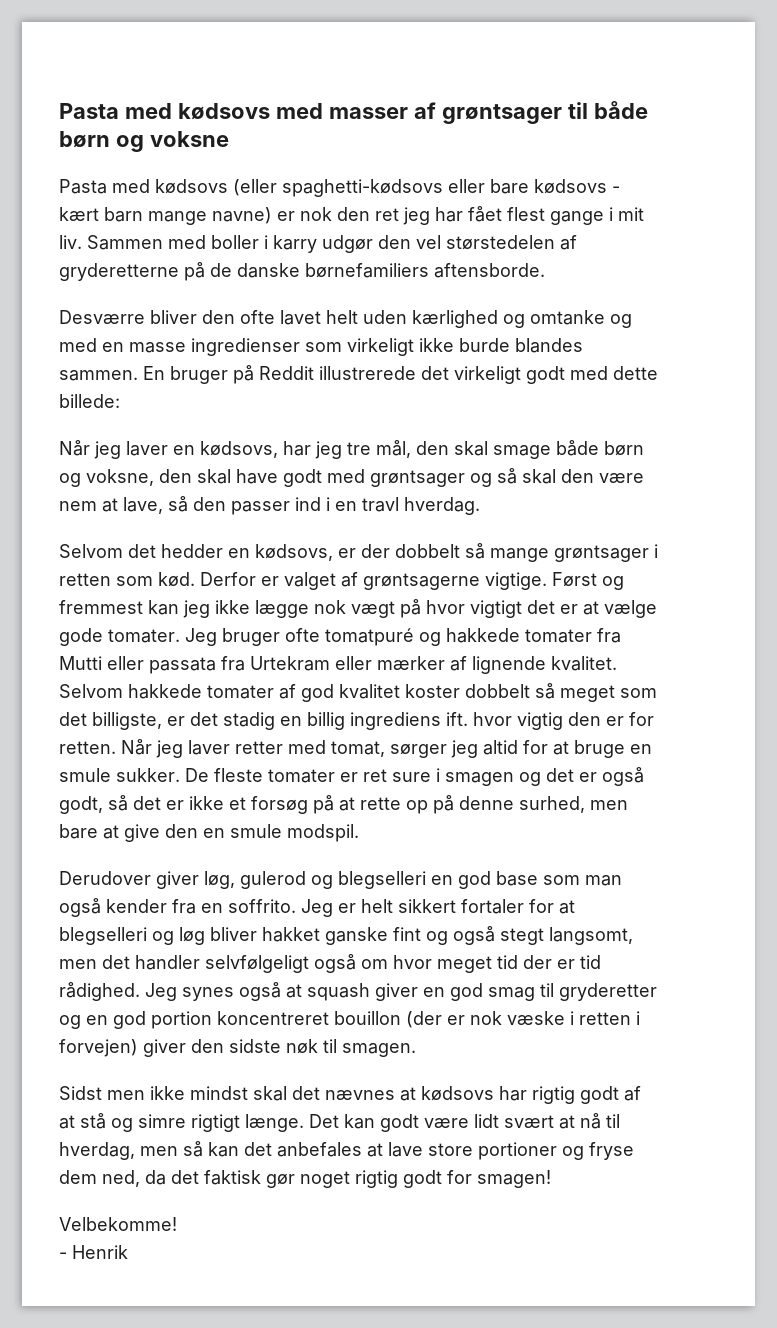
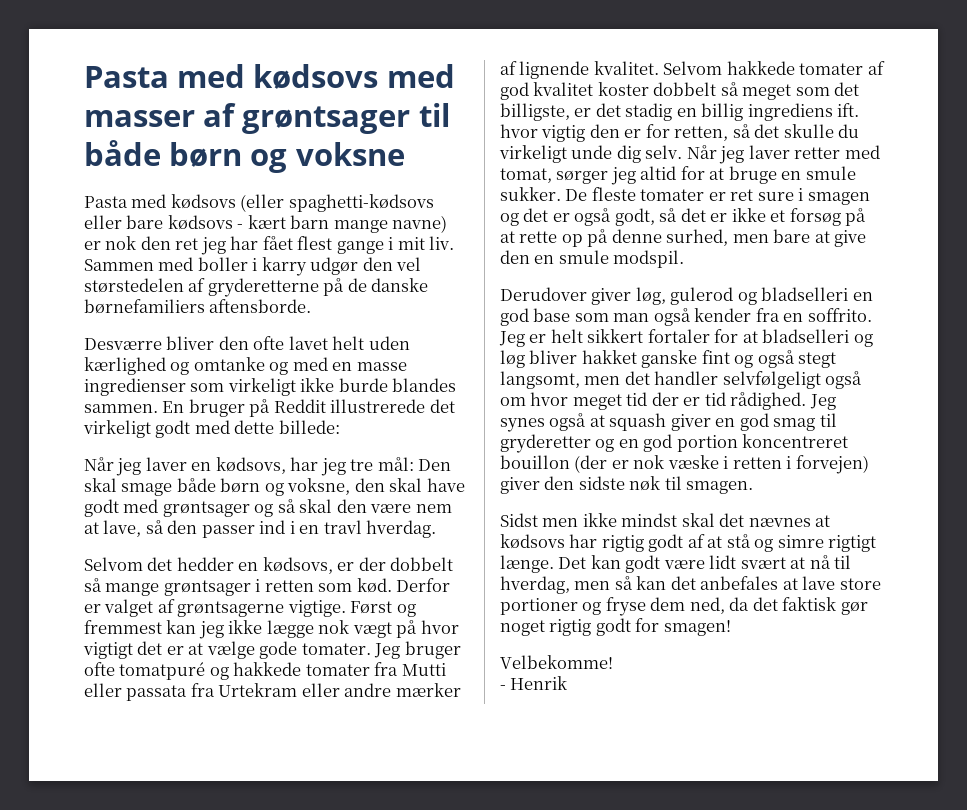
[376,440,449,458] mål, den -> [377,457,452,471] mål: Den
(372, 663) none -> [344,683,392,697] andre
[59,741,116,754] retten. -> [674,124,860,141] [499,145,683,163] retten, så det skulle du virkeligt unde dig selv.
[338,871,426,889] blegselleri -> [761,287,849,301] bladselleri
[59,927,147,945] blegselleri -> [762,329,850,343] bladselleri

